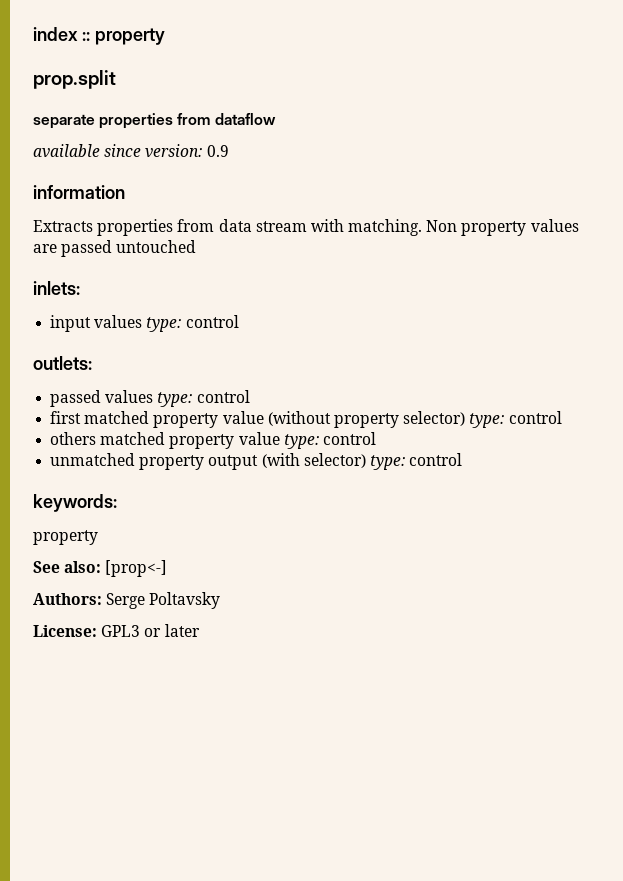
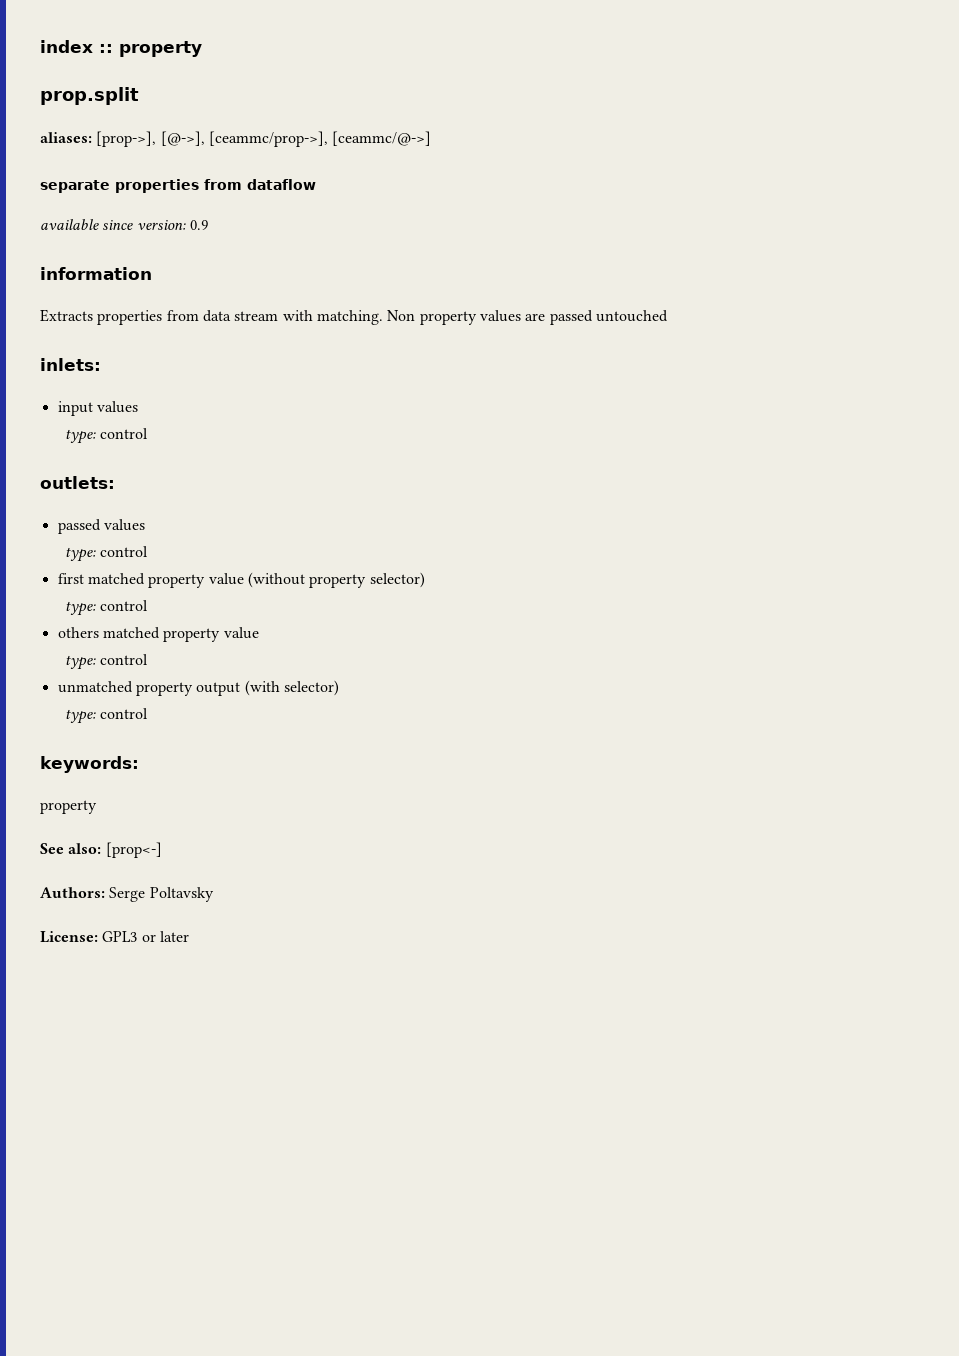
(116, 79) none -> [40,131,432,147] // aliases: [prop->], [@->], [ceammc/prop->], [ceammc/@->]
(143, 321) none -> (138, 407) //
(154, 396) none -> (145, 525) //
(466, 418) none -> (425, 580) //
(280, 438) none -> (259, 633) //
(366, 460) none -> (339, 688) //

